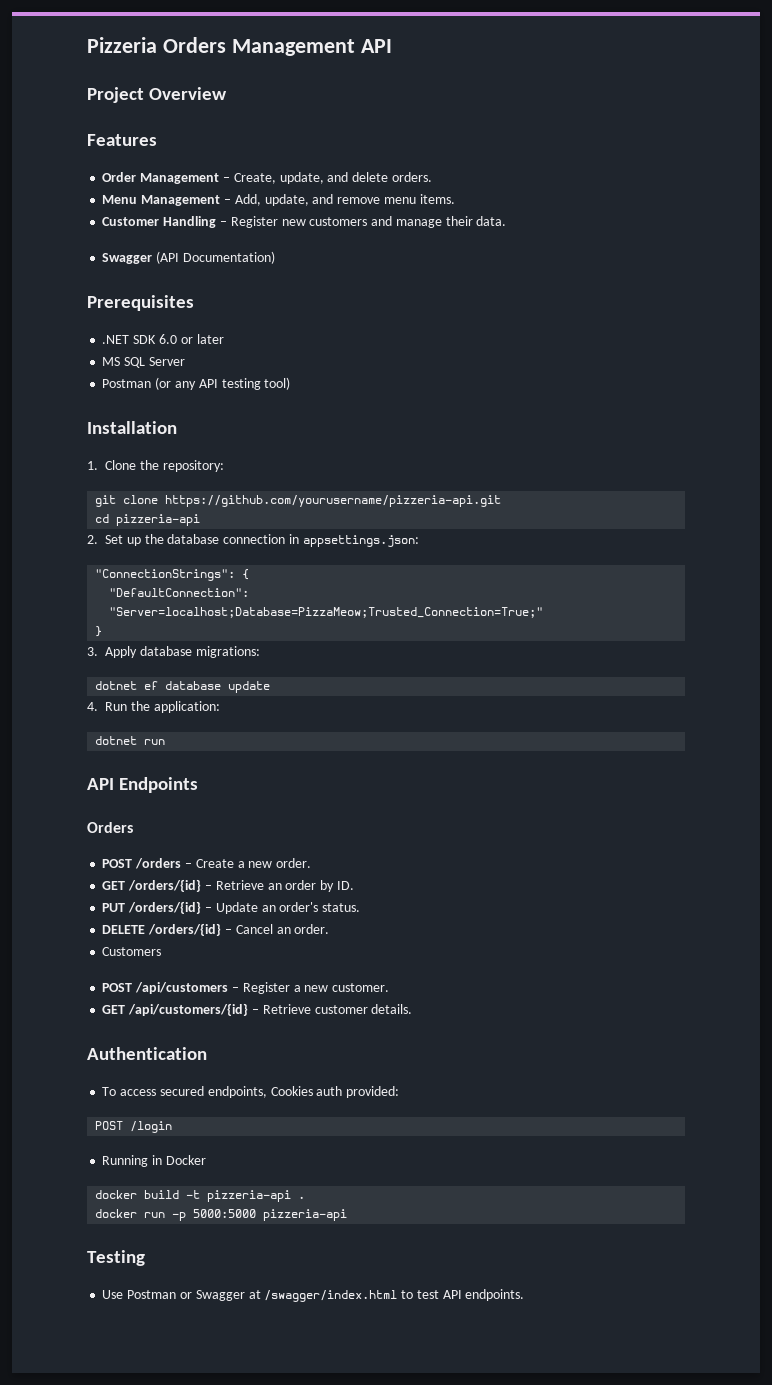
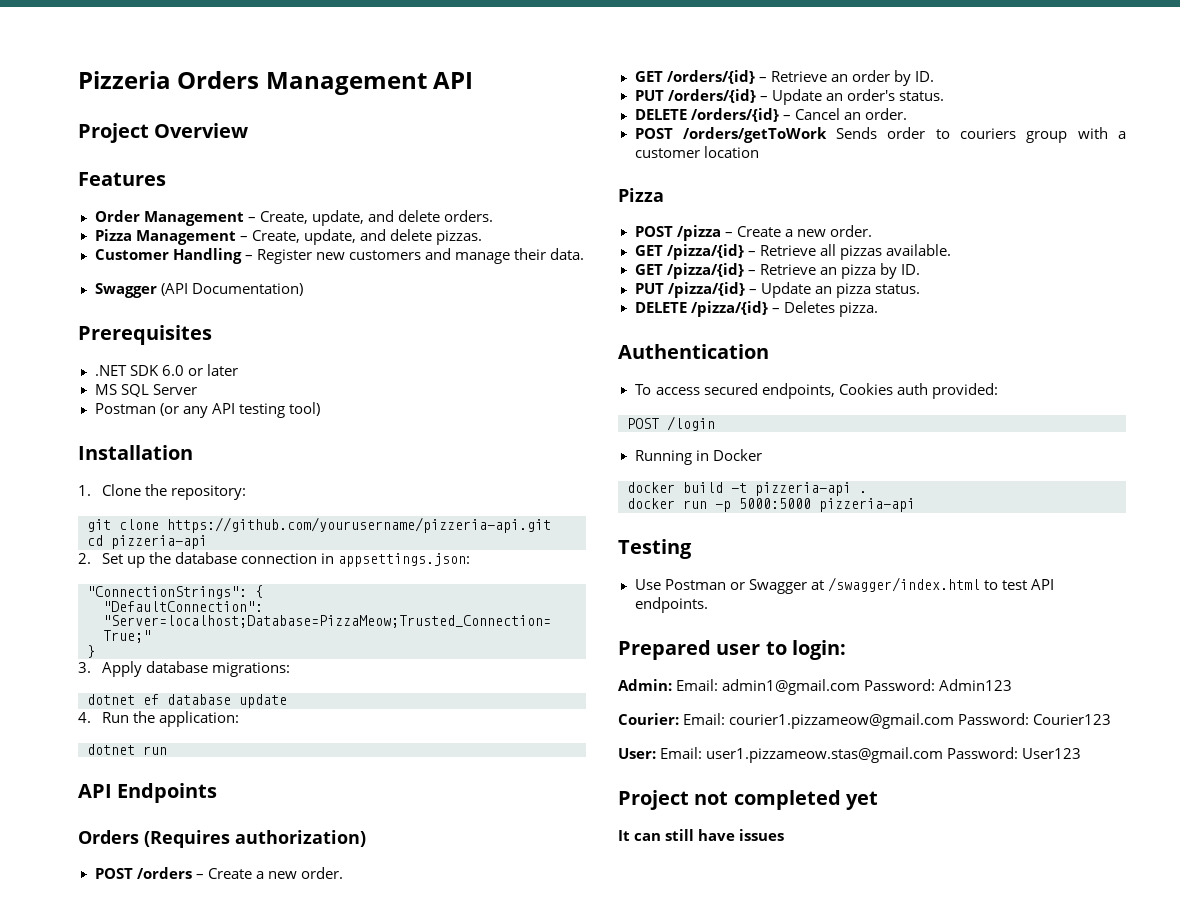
[102,194,455,206] Menu Management – Add, update, and remove menu items. -> [94,229,482,245] Pizza Management – Create, update, and delete pizzas.
(133, 827) none -> [144,830,366,848] (Requires authorization)
[102,947,162,956] [102,982,390,994] [102,1003,413,1016] Customers // POST /api/customers – Register a new customer. // GET /api/customers/{id} – Retrieve customer details. -> [634,127,1126,143] [634,146,759,158] [618,188,664,202] [634,225,872,241] [634,244,951,260] [634,263,920,279] [634,282,920,298] [634,301,878,317] POST /orders/getToWork Sends order to couriers group with a customer location // Pizza // POST /pizza – Create a new order. // GET /pizza/{id} – Retrieve all pizzas available. // GET /pizza/{id} – Retrieve an pizza by ID. // PUT /pizza/{id} – Update an pizza status. // DELETE /pizza/{id} – Deletes pizza.
(525, 1295) none -> [618,640,847,660] [618,679,1013,695] [618,713,1112,729] [618,747,1082,763] [618,790,879,810] [618,829,785,841] // Prepared user to login: // Admin: Email: admin1@gmail.com Password: Admin123 // Courier: Email: courier1.pizzameow@gmail.com Password: Courier123 // User: Email: user1.pizzameow.stas@gmail.com Password: User123 // Project not completed yet // It can still have issues

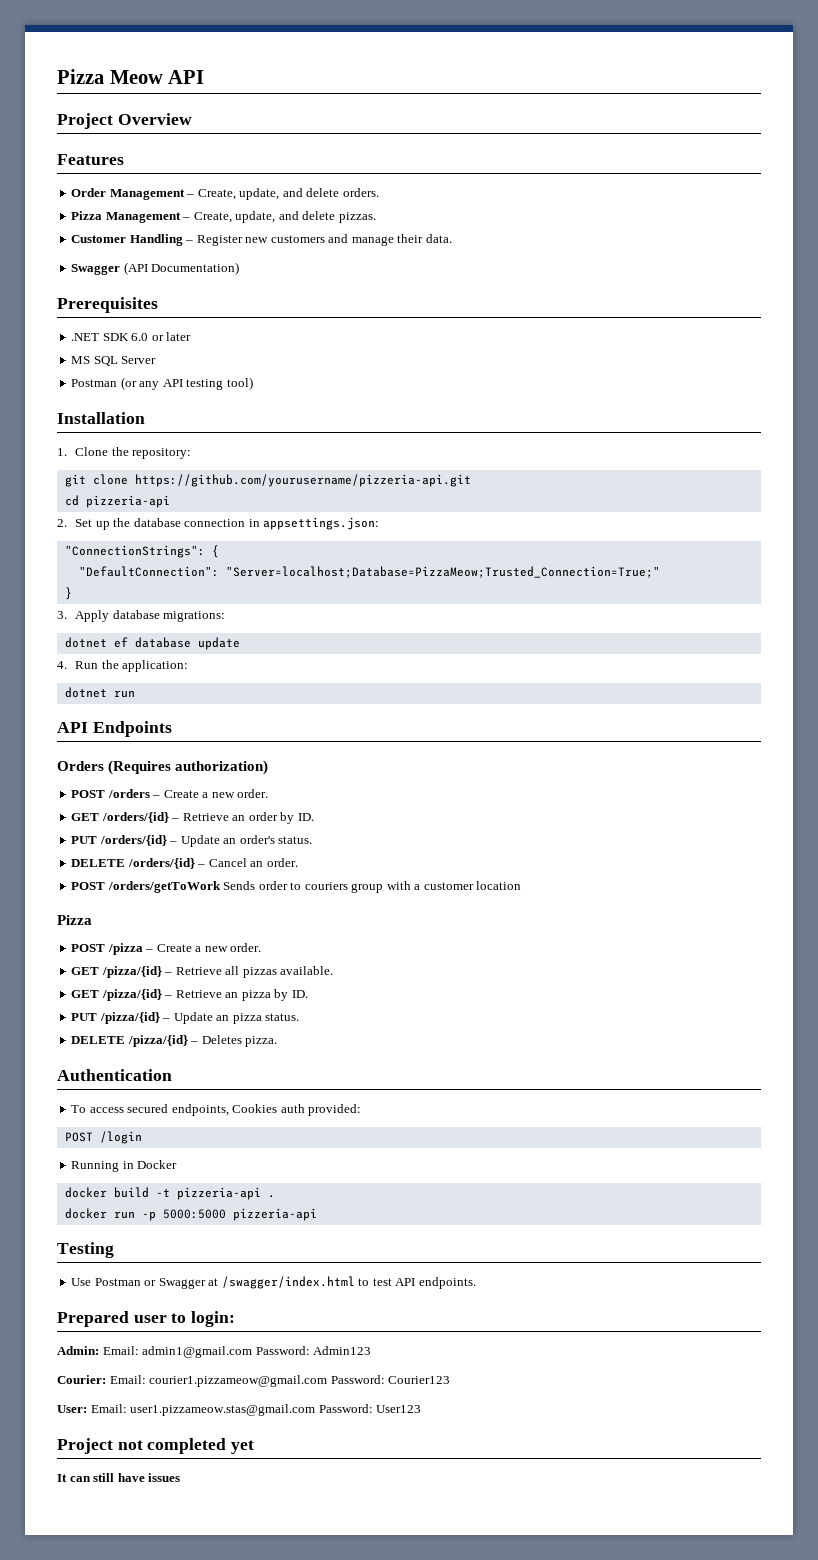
[78,71,427,95] Pizzeria Orders Management -> [57,69,163,84] Pizza Meow

